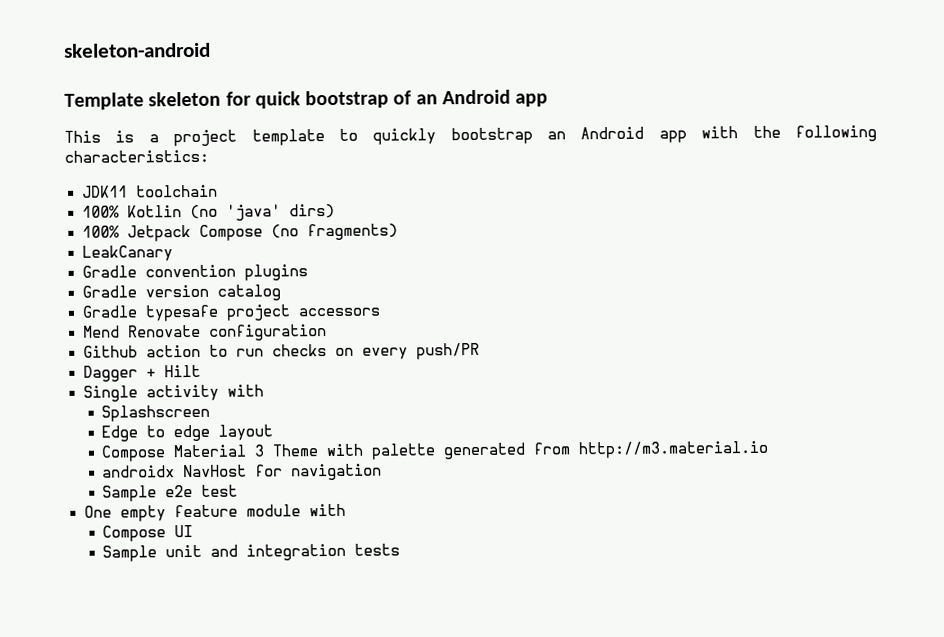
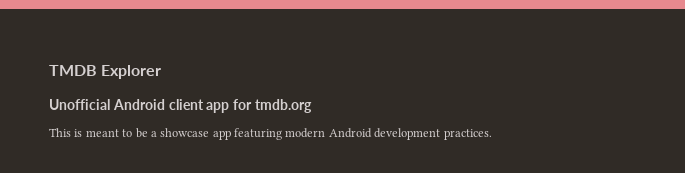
[64,42,211,58] [64,89,549,110] [64,125,877,147] [64,149,209,163] [81,184,218,198] [81,203,335,221] [81,223,398,242] [81,245,173,262] [81,264,308,281] [81,284,281,301] [81,304,380,322] [82,324,327,341] [82,342,480,360] [82,364,201,382] [82,384,264,402] [101,404,211,422] [101,424,274,442] [101,440,769,462] [102,463,383,481] [102,484,239,502] [83,503,346,522] [102,524,194,542] [102,543,401,562] skeleton-android // Template skeleton for quick bootstrap of an Android app // This is a project template to quickly bootstrap an Android app with the following characteristics: // JDK11 toolchain // 100% Kotlin (no 'java' dirs) // 100% Jetpack Compose (no fragments) // LeakCanary // Gradle convention plugins // Gradle version catalog // Gradle typesafe project accessors // Mend Renovate configuration // Github action to run checks on every push/PR // Dagger + Hilt // Single activity with // Splashscreen // Edge to edge layout // Compose Material 3 Theme with palette generated from http://m3.material.io // androidx NavHost for navigation // Sample e2e test // One empty feature module with // Compose UI // Sample unit and integration tests -> [49,65,162,79] [49,99,312,113] [49,128,492,140] TMDB Explorer // Unofficial Android client app for tmdb.org // This is meant to be a showcase app featuring modern Android development practices.

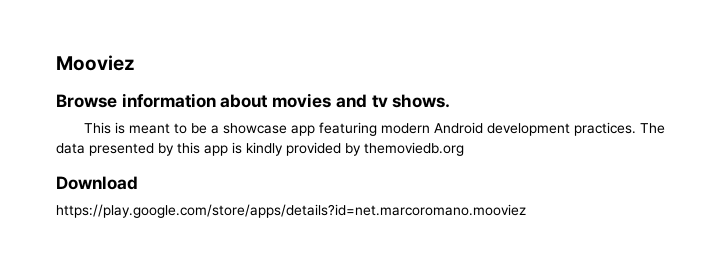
[49,65,162,79] [49,99,312,113] TMDB Explorer // Unofficial Android client app for tmdb.org -> [56,55,135,71] [56,93,451,108] Mooviez // Browse information about movies and tv shows.
(492, 134) none -> [640,123,666,134] [56,142,464,156] [56,176,138,190] [56,204,526,218] The data presented by this app is kindly provided by themoviedb.org // Download // https://play.google.com/store/apps/details?id=net.marcoromano.mooviez

